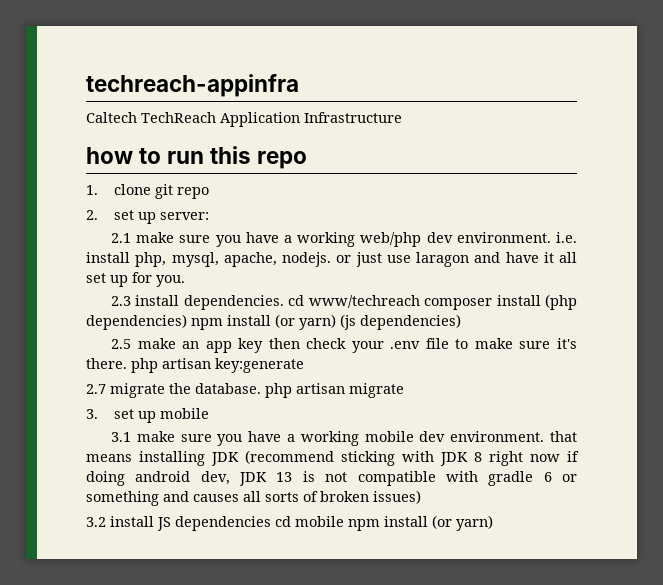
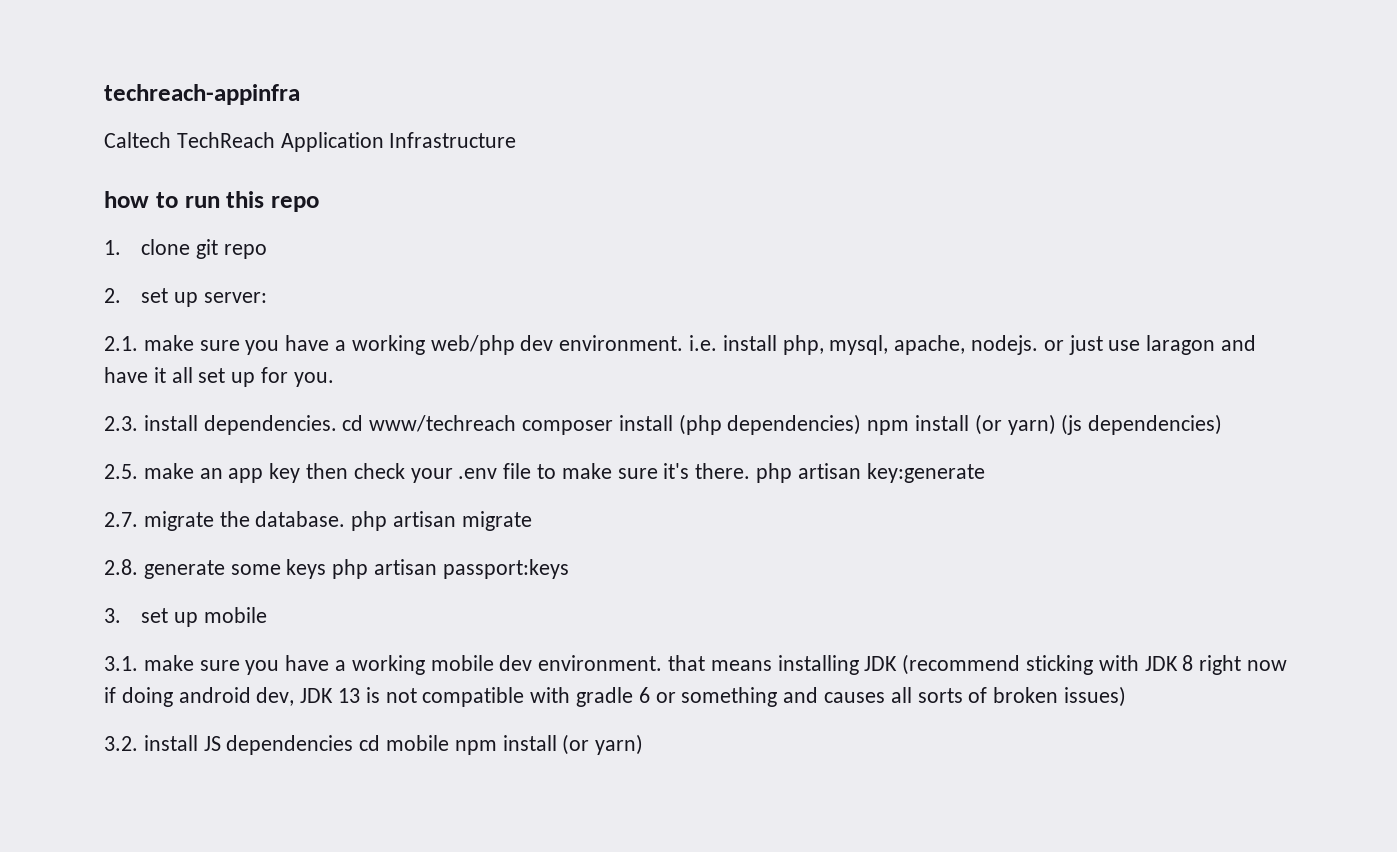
[111,233,132,243] 2.1 -> [104,336,138,351] 2.1.
[111,296,132,306] 2.3 -> [104,416,138,431] 2.3.
[111,339,132,349] 2.5 -> [104,464,138,479] 2.5.
[86,384,106,394] 2.7 -> [104,512,138,527] 2.7.
(404, 390) none -> [104,559,569,579] // 2.8. generate some keys php artisan passport:keys
[111,432,132,442] 3.1 -> [104,656,138,671] 3.1.
[86,517,106,527] 3.2 -> [104,736,138,751] 3.2.

